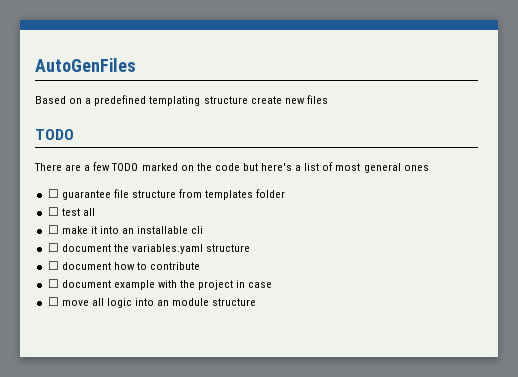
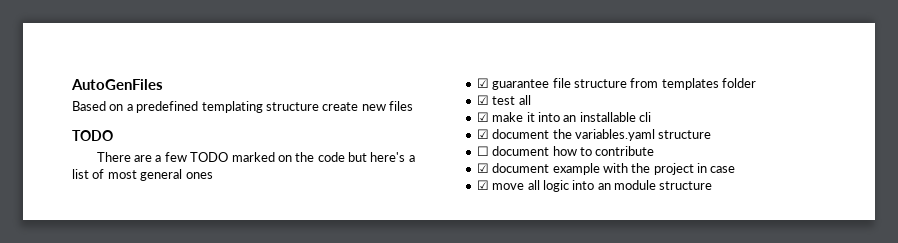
[47,189,59,198] ☐ -> [476,78,489,88] ☑
[47,207,59,216] ☐ -> [476,95,489,105] ☑
[47,225,59,234] ☐ -> [476,112,489,122] ☑
[47,243,59,252] ☐ -> [476,129,489,139] ☑
[47,279,59,288] ☐ -> [476,163,489,173] ☑
[47,297,59,306] ☐ -> [476,180,489,190] ☑

